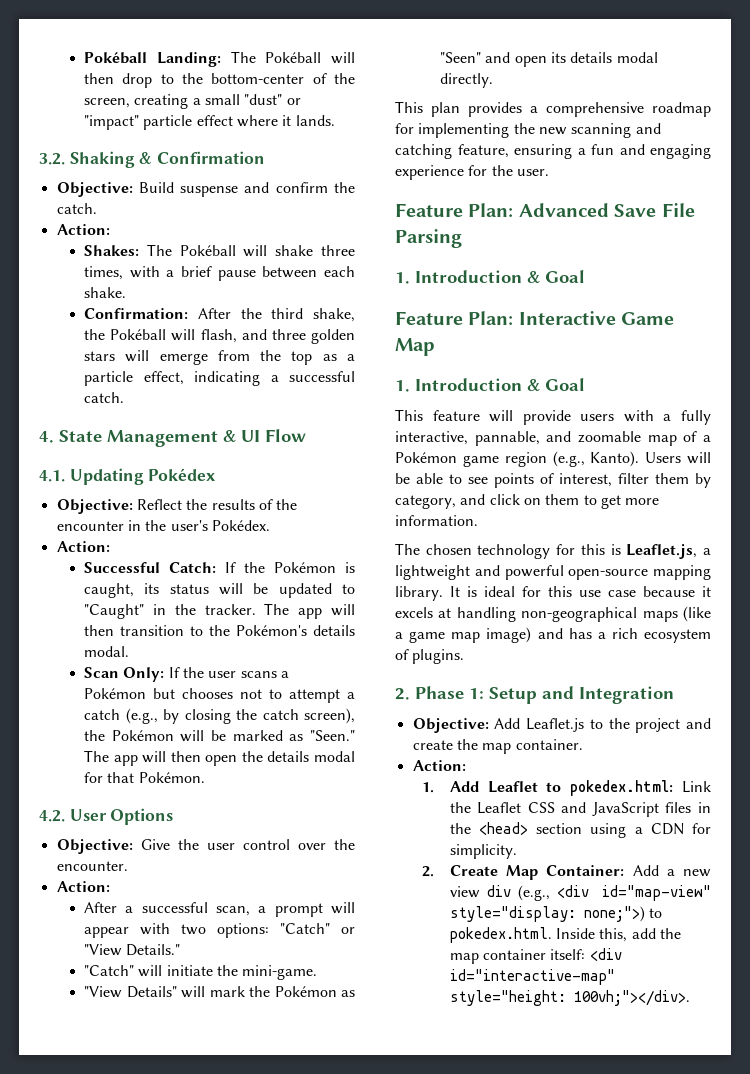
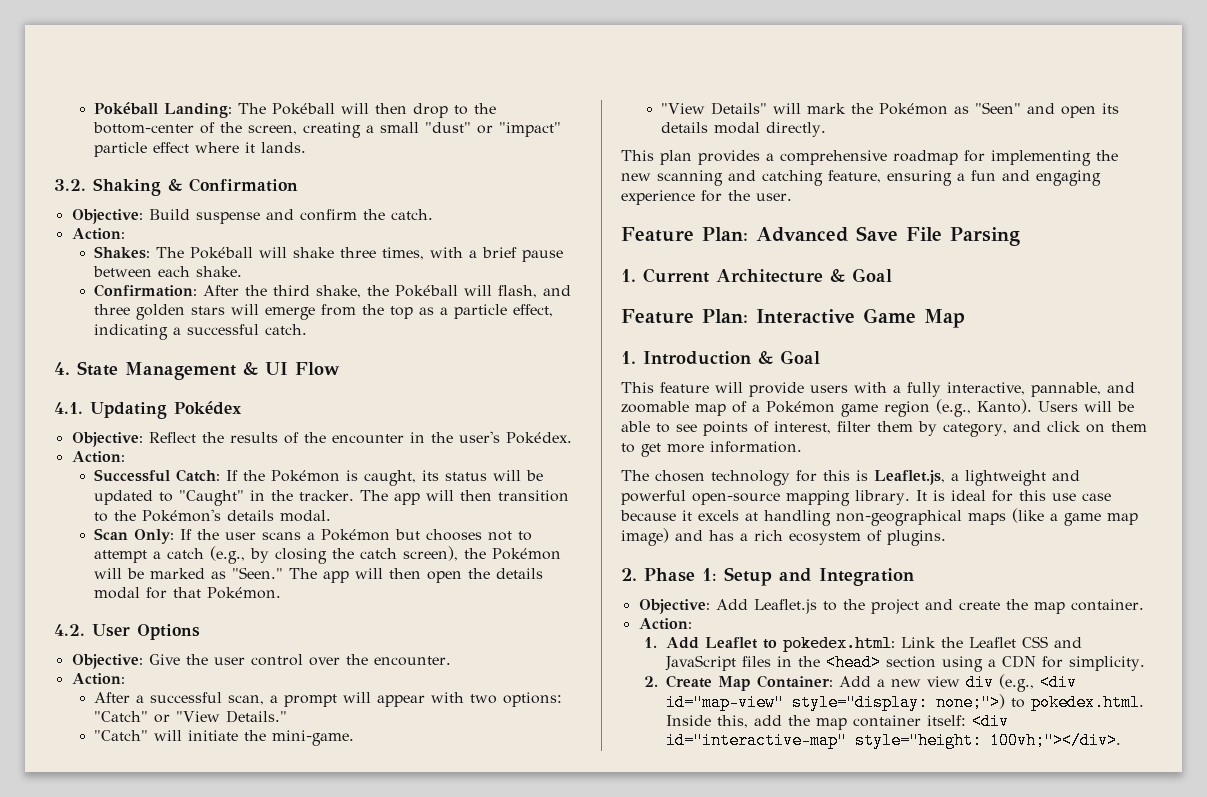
[415,270,522,283] Introduction -> [643,268,823,283] Current Architecture

